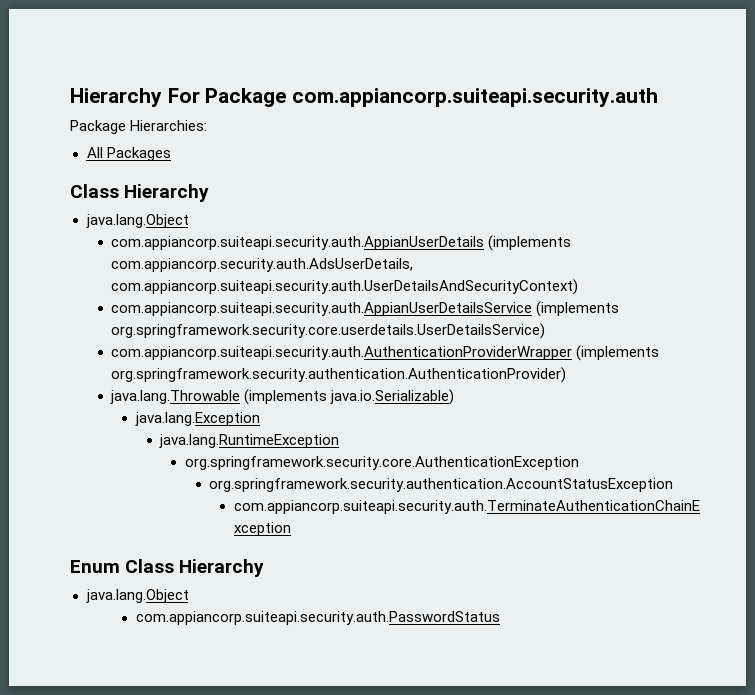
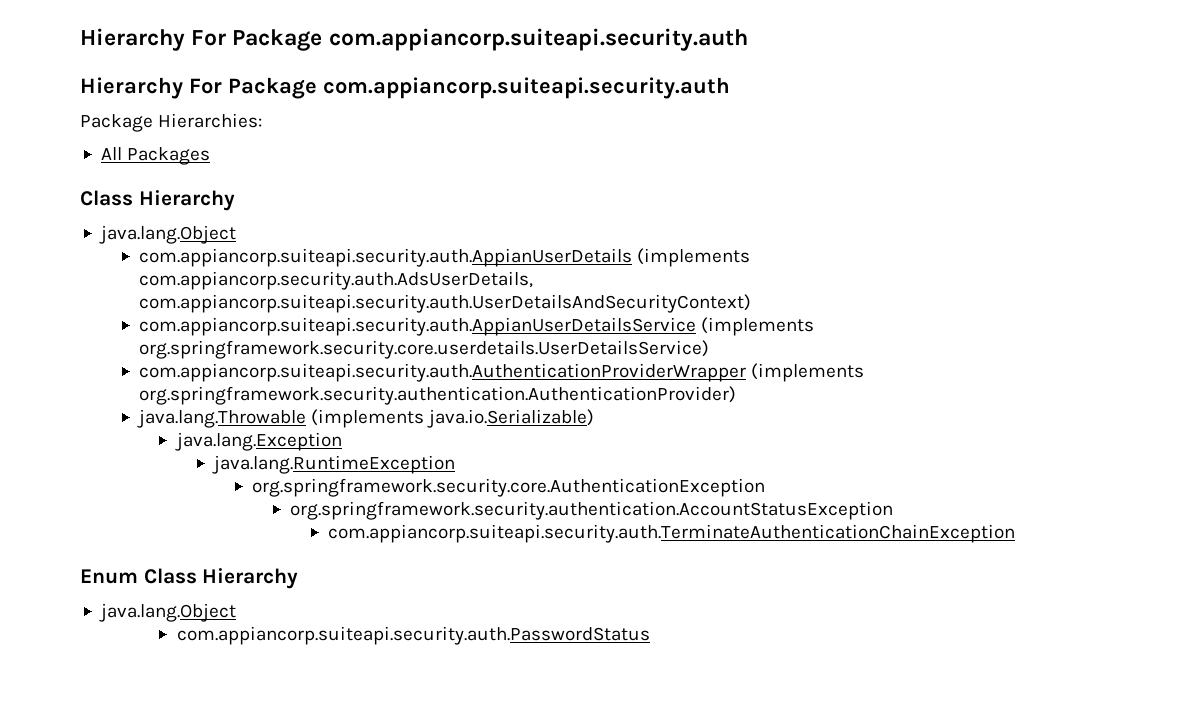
[70,88,659,107] Hierarchy For Package com.appiancorp.suiteapi.security.auth -> [80,28,748,51] [80,77,730,99] Hierarchy For Package com.appiancorp.suiteapi.security.auth // Hierarchy For Package com.appiancorp.suiteapi.security.auth

